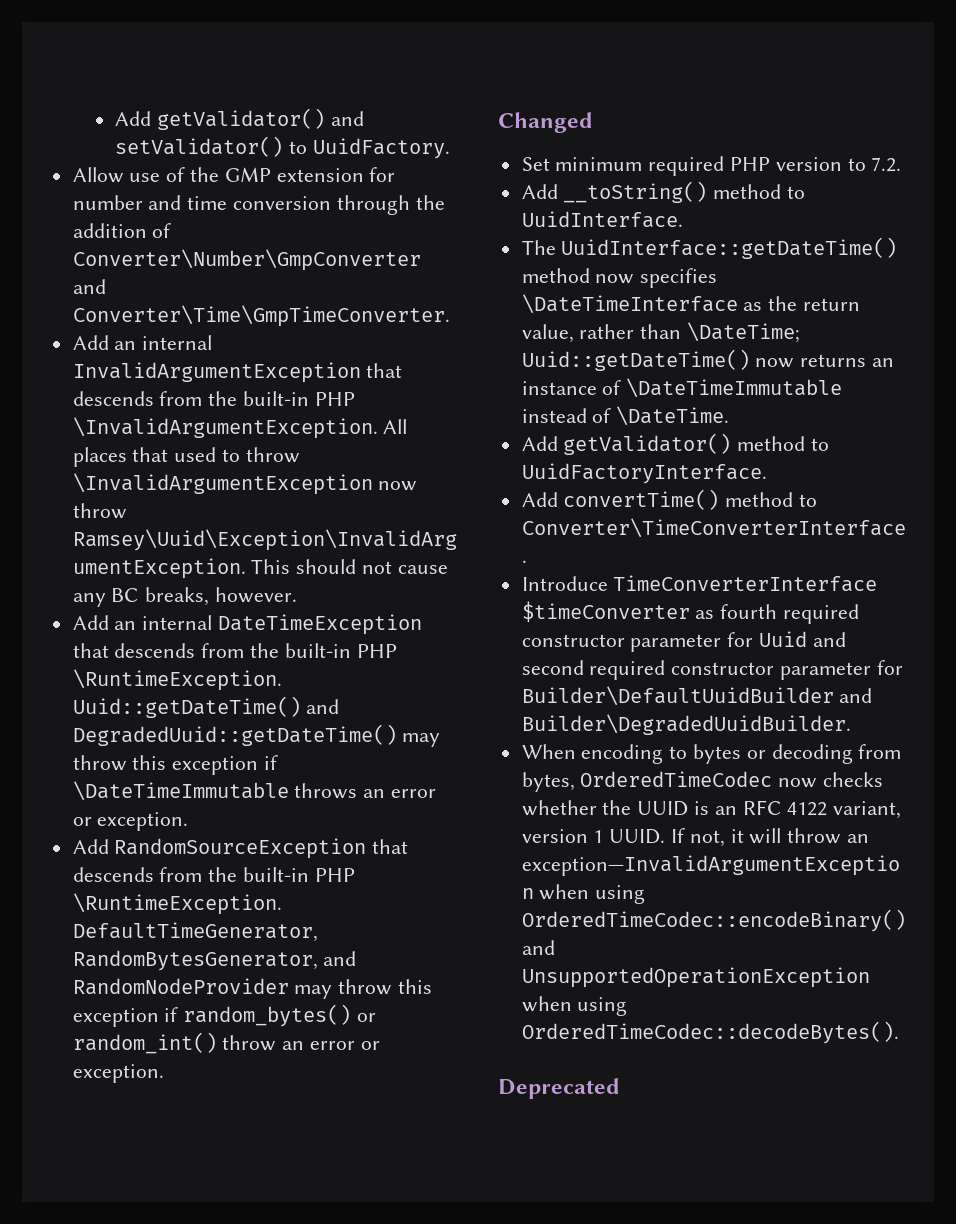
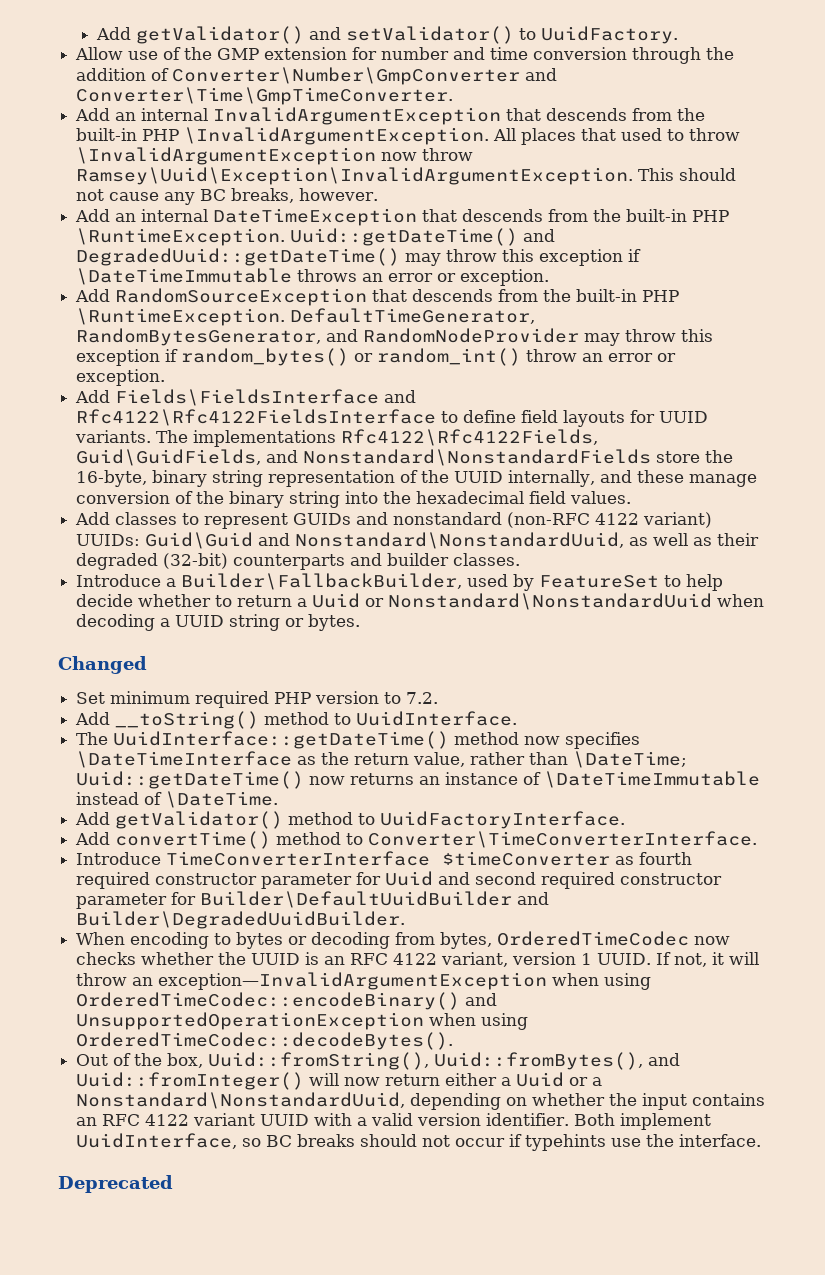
(164, 1073) none -> [75,389,417,406] [76,409,709,427] [75,429,599,447] [76,449,734,466] [76,470,758,487] [76,491,632,508] [75,512,713,529] [76,532,760,549] [76,553,521,570] [76,573,724,591] [76,593,765,610] [76,614,361,631] // Add Fields\FieldsInterface and Rfc4122\Rfc4122FieldsInterface to define field layouts for UUID variants. The implementations Rfc4122\Rfc4122Fields, Guid\GuidFields, and Nonstandard\NonstandardFields store the 16-byte, binary string representation of the UUID internally, and these manage conversion of the binary string into the hexadecimal field values. // Add classes to represent GUIDs and nonstandard (non-RFC 4122 variant) UUIDs: Guid\Guid and Nonstandard\NonstandardUuid, as well as their degraded (32-bit) counterparts and builder classes. // Introduce a Builder\FallbackBuilder, used by FeatureSet to help decide whether to return a Uuid or Nonstandard\NonstandardUuid when decoding a UUID string or bytes.
(899, 1032) none -> [76,1052,681,1070] [76,1072,603,1090] [76,1092,766,1110] [76,1113,712,1130] [76,1133,762,1151] // Out of the box, Uuid::fromString(), Uuid::fromBytes(), and Uuid::fromInteger() will now return either a Uuid or a Nonstandard\NonstandardUuid, depending on whether the input contains an RFC 4122 variant UUID with a valid version identifier. Both implement UuidInterface, so BC breaks should not occur if typehints use the interface.

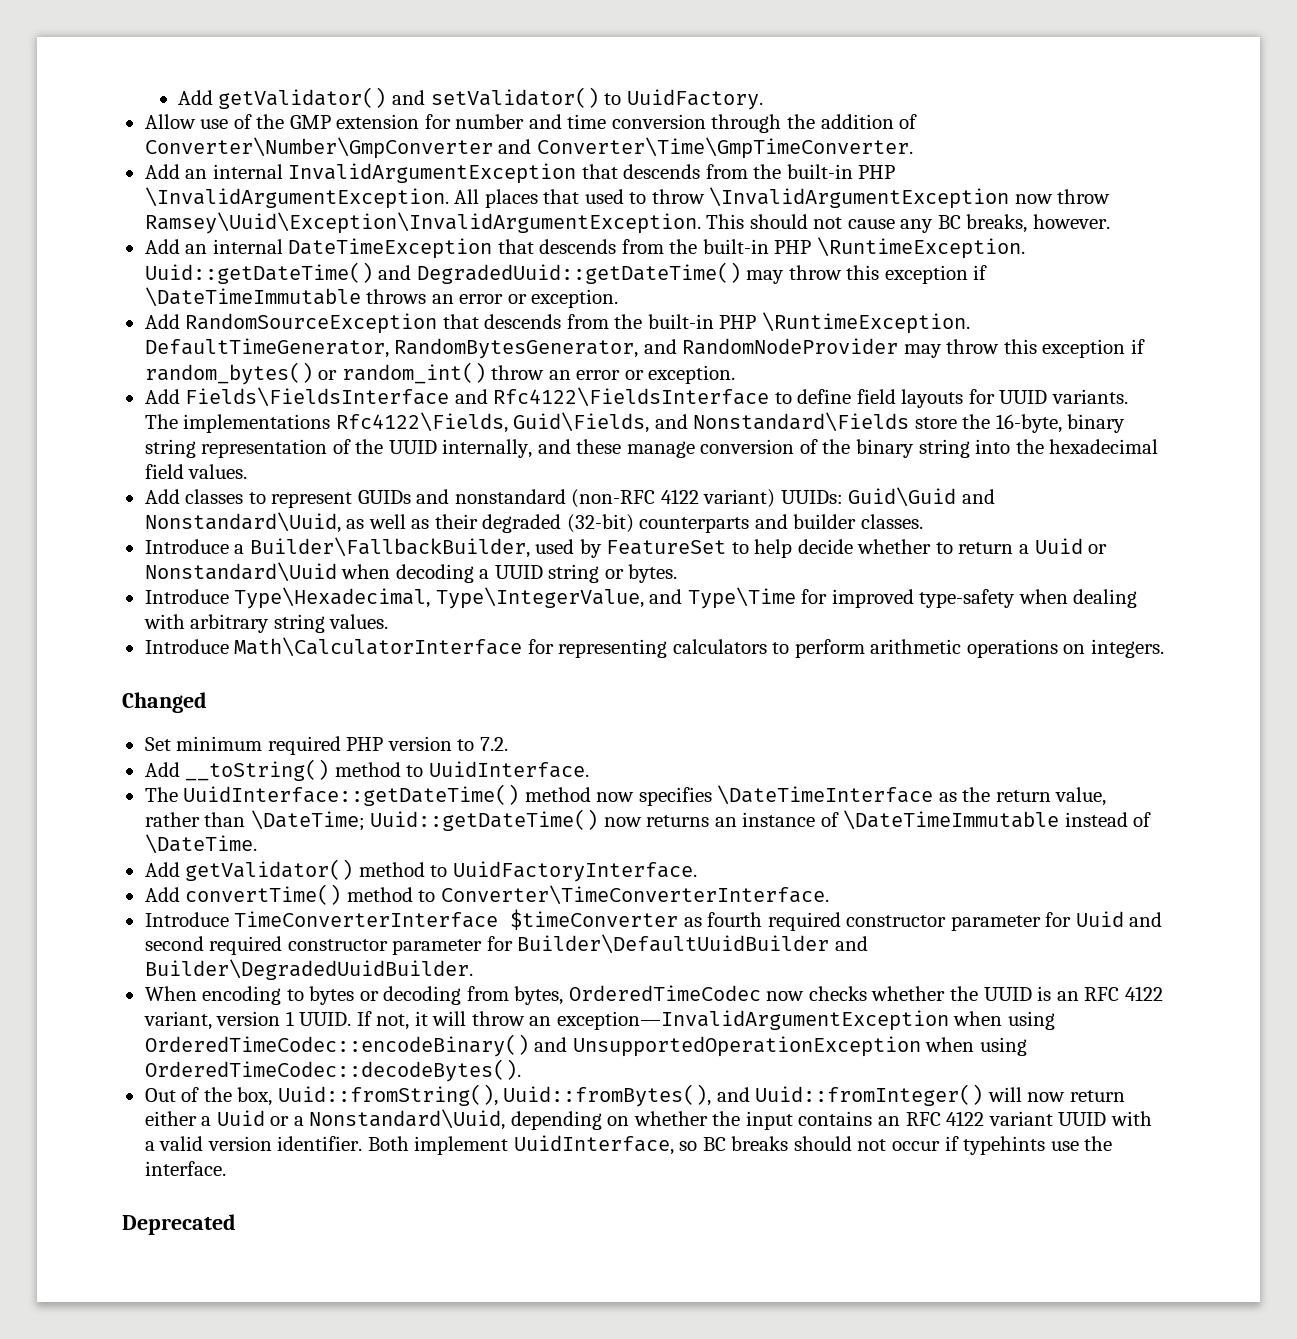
[76,409,437,426] Rfc4122\Rfc4122FieldsInterface -> [493,387,770,407] Rfc4122\FieldsInterface
[341,429,599,446] [76,449,652,466] Rfc4122\Rfc4122Fields, Guid\GuidFields, and Nonstandard\NonstandardFields -> [335,412,910,433] Rfc4122\Fields, Guid\Fields, and Nonstandard\Fields
[295,532,625,549] Nonstandard\NonstandardUuid, -> [144,512,341,533] Nonstandard\Uuid,
[388,593,713,610] Nonstandard\NonstandardUuid -> [144,562,337,582] Nonstandard\Uuid
(361, 622) none -> [144,587,1138,609] [143,614,389,633] [144,637,1164,658] // Introduce Type\Hexadecimal, Type\IntegerValue, and Type\Time for improved type-safety when dealing with arbitrary string values. // Introduce Math\CalculatorInterface for representing calculators to perform arithmetic operations on integers.
[76,1092,406,1109] Nonstandard\NonstandardUuid, -> [309,1109,506,1130] Nonstandard\Uuid,

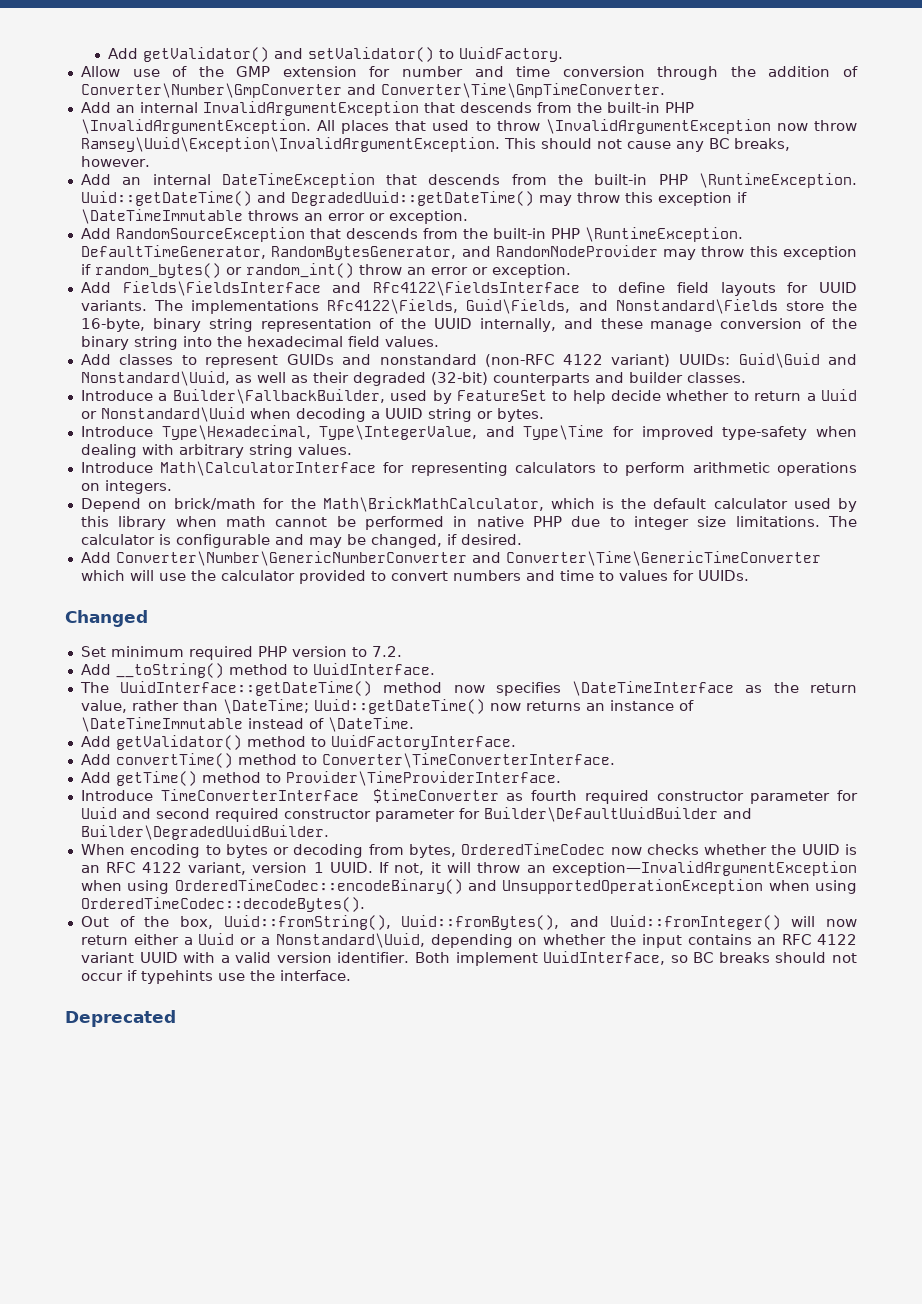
(1164, 648) none -> [80,497,858,512] [80,516,858,530] [80,534,522,548] [80,551,821,566] [80,570,749,584] // Depend on brick/math for the Math\BrickMathCalculator, which is the default calculator used by this library when math cannot be performed in native PHP due to integer size limitations. The calculator is configurable and may be changed, if desired. // Add Converter\Number\GenericNumberConverter and Converter\Time\GenericTimeConverter which will use the calculator provided to convert numbers and time to values for UUIDs.
(829, 895) none -> [80,771,561,786] // Add getTime() method to Provider\TimeProviderInterface.

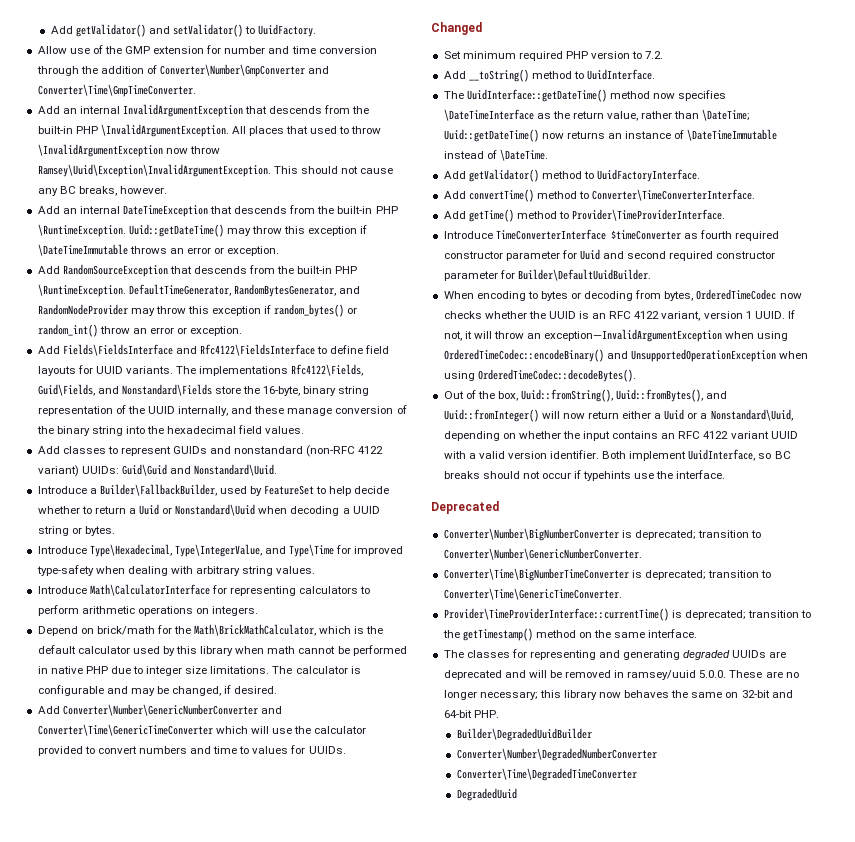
[256,191,534,206] and DegradedUuid::getDateTime() -> (224, 230) none
[80,371,746,386] Nonstandard\Uuid, as well as their degraded (32-bit) counterparts and builder classes. -> [194,464,278,476] Nonstandard\Uuid.
[483,807,752,822] [80,825,329,840] Builder\DefaultUuidBuilder and Builder\DegradedUuidBuilder. -> [517,269,651,281] Builder\DefaultUuidBuilder.
(176, 1018) none -> [443,528,762,541] [443,548,642,560] [443,568,772,581] [443,588,622,600] [443,608,812,621] [442,628,698,641] [443,649,787,660] [443,670,799,680] [443,690,793,700] [443,710,499,718] [456,728,592,741] [456,748,657,761] [456,768,637,781] [456,788,517,801] // Converter\Number\BigNumberConverter is deprecated; transition to Converter\Number\GenericNumberConverter. // Converter\Time\BigNumberTimeConverter is deprecated; transition to Converter\Time\GenericTimeConverter. // Provider\TimeProviderInterface::currentTime() is deprecated; transition to the getTimestamp() method on the same interface. // The classes for representing and generating degraded UUIDs are deprecated and will be removed in ramsey/uuid 5.0.0. These are no longer necessary; this library now behaves the same on 32-bit and 64-bit PHP. // Builder\DegradedUuidBuilder // Converter\Number\DegradedNumberConverter // Converter\Time\DegradedTimeConverter // DegradedUuid

